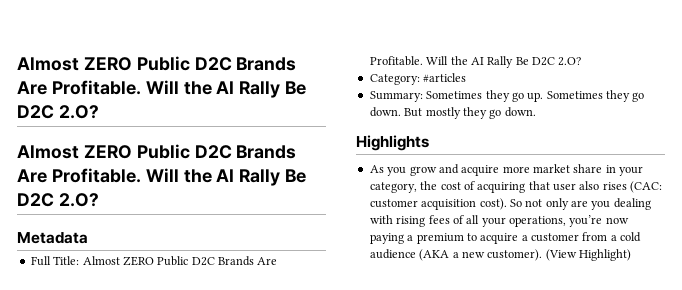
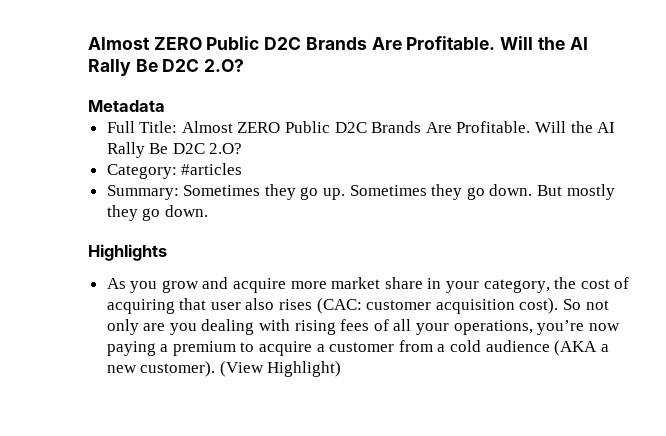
[17,144,297,159] [17,168,307,186] [17,193,99,207] // Almost ZERO Public D2C Brands Are Profitable. Will the AI Rally Be D2C 2.O? -> (245, 65) none

